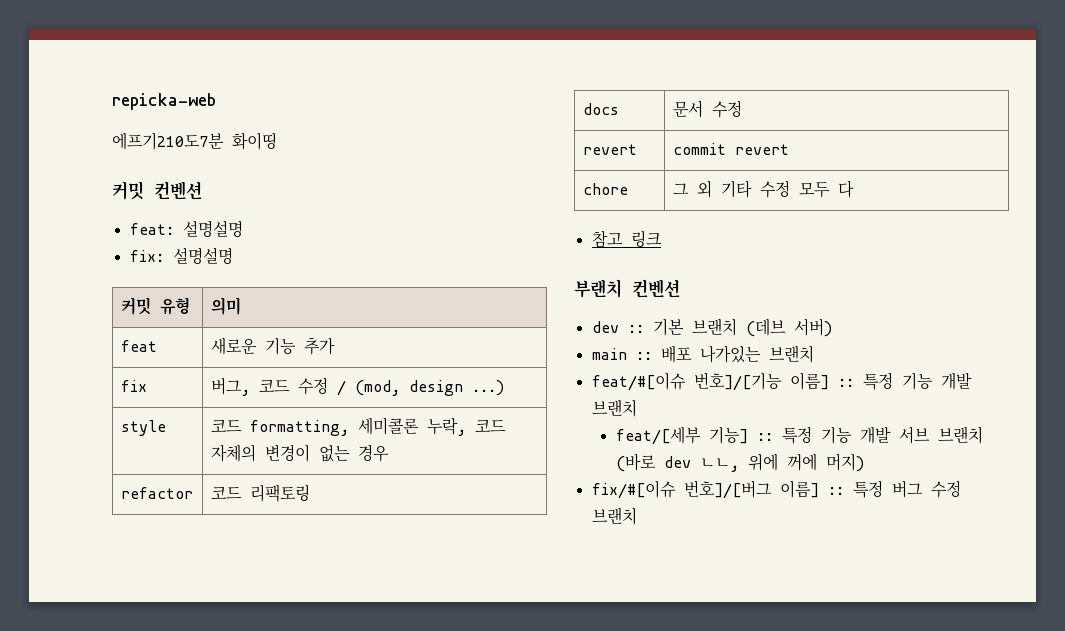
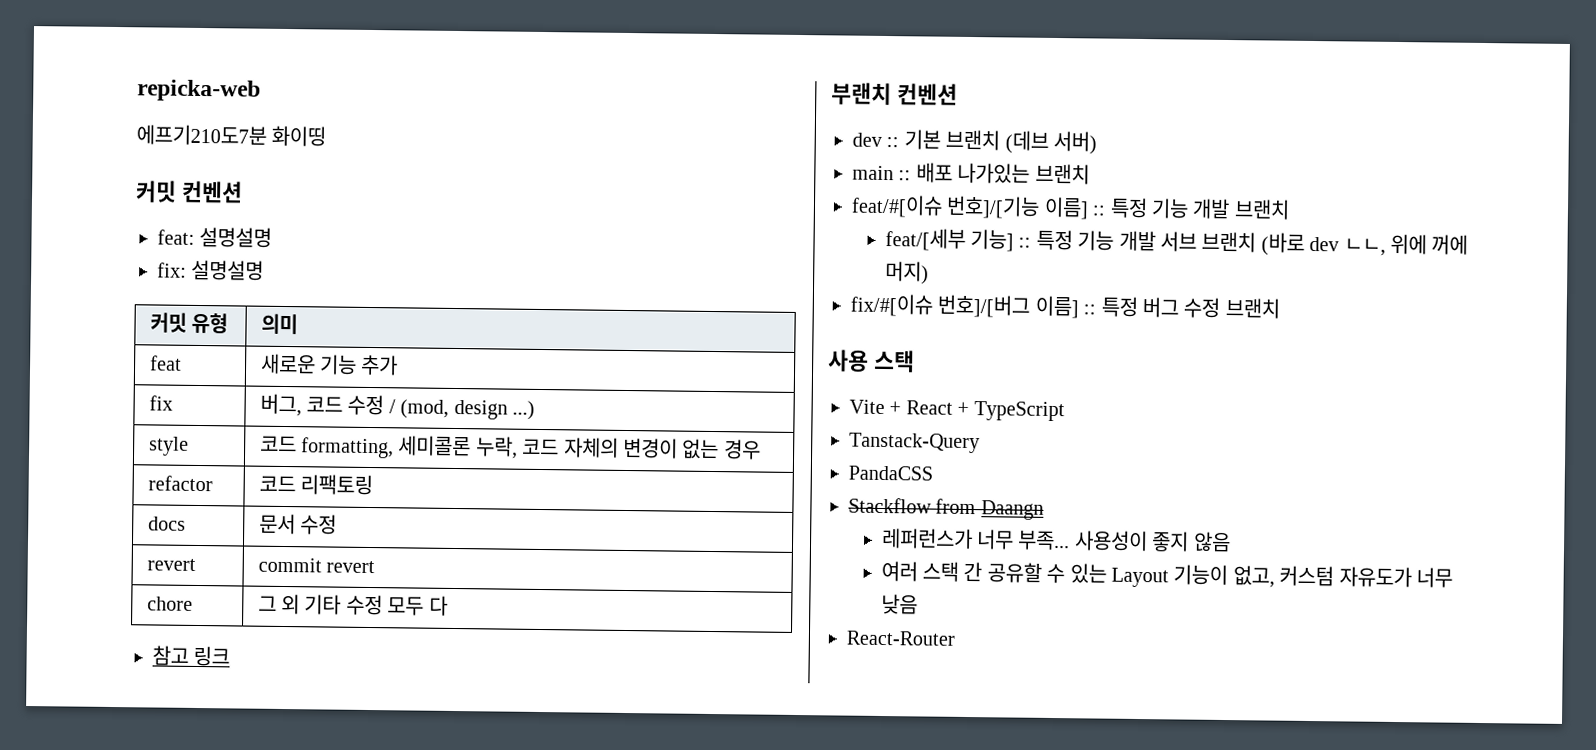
(637, 516) none -> [828,349,915,373] [849,399,1065,422] [849,432,980,454] [848,465,933,481] [848,497,1044,520] [880,527,1231,553] [880,560,1453,588] [880,593,918,615] [846,630,956,646] // 사용 스택 // Vite + React + TypeScript // Tanstack-Query // PandaCSS // Stackflow from Daangn // 레퍼런스가 너무 부족... 사용성이 좋지 않음 // 여러 스택 간 공유할 수 있는 Layout 기능이 없고, 커스텀 자유도가 너무 낮음 // React-Router

